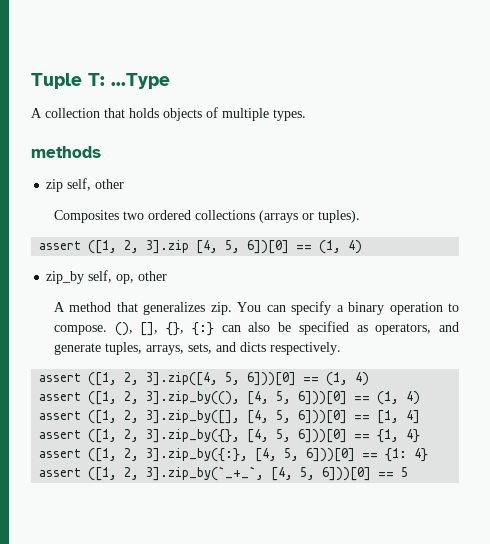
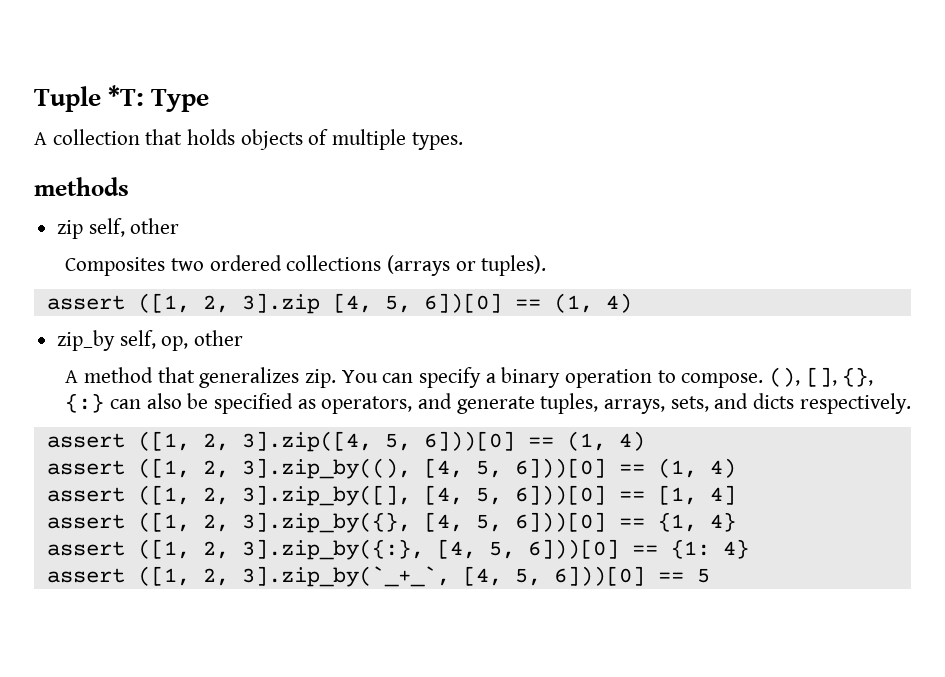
[88,73,170,89] T: ...Type -> [108,85,210,112] *T: Type

